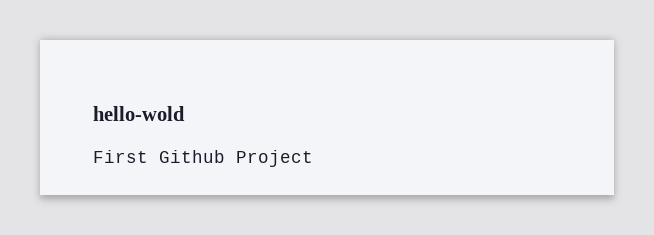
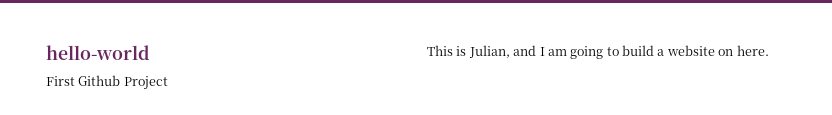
[93,106,185,121] hello-wold -> [46,45,150,60] hello-world
(313, 158) none -> [427,45,769,59] // This is Julian, and I am going to build a website on here.

